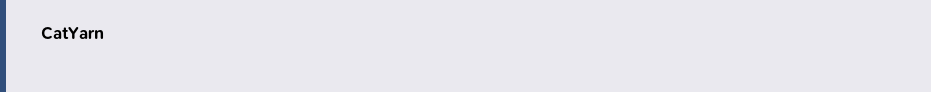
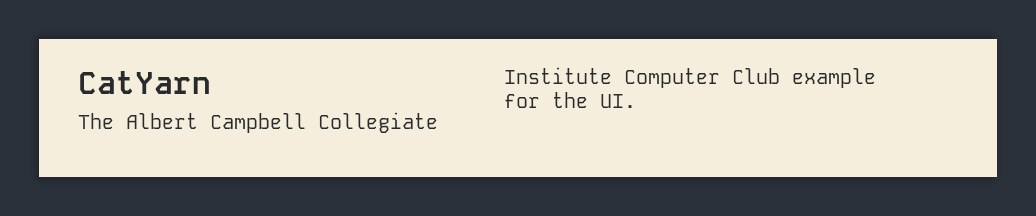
(104, 33) none -> [78,112,438,133] [504,67,876,88] [504,92,636,108] // The Albert Campbell Collegiate Institute Computer Club example for the UI.

